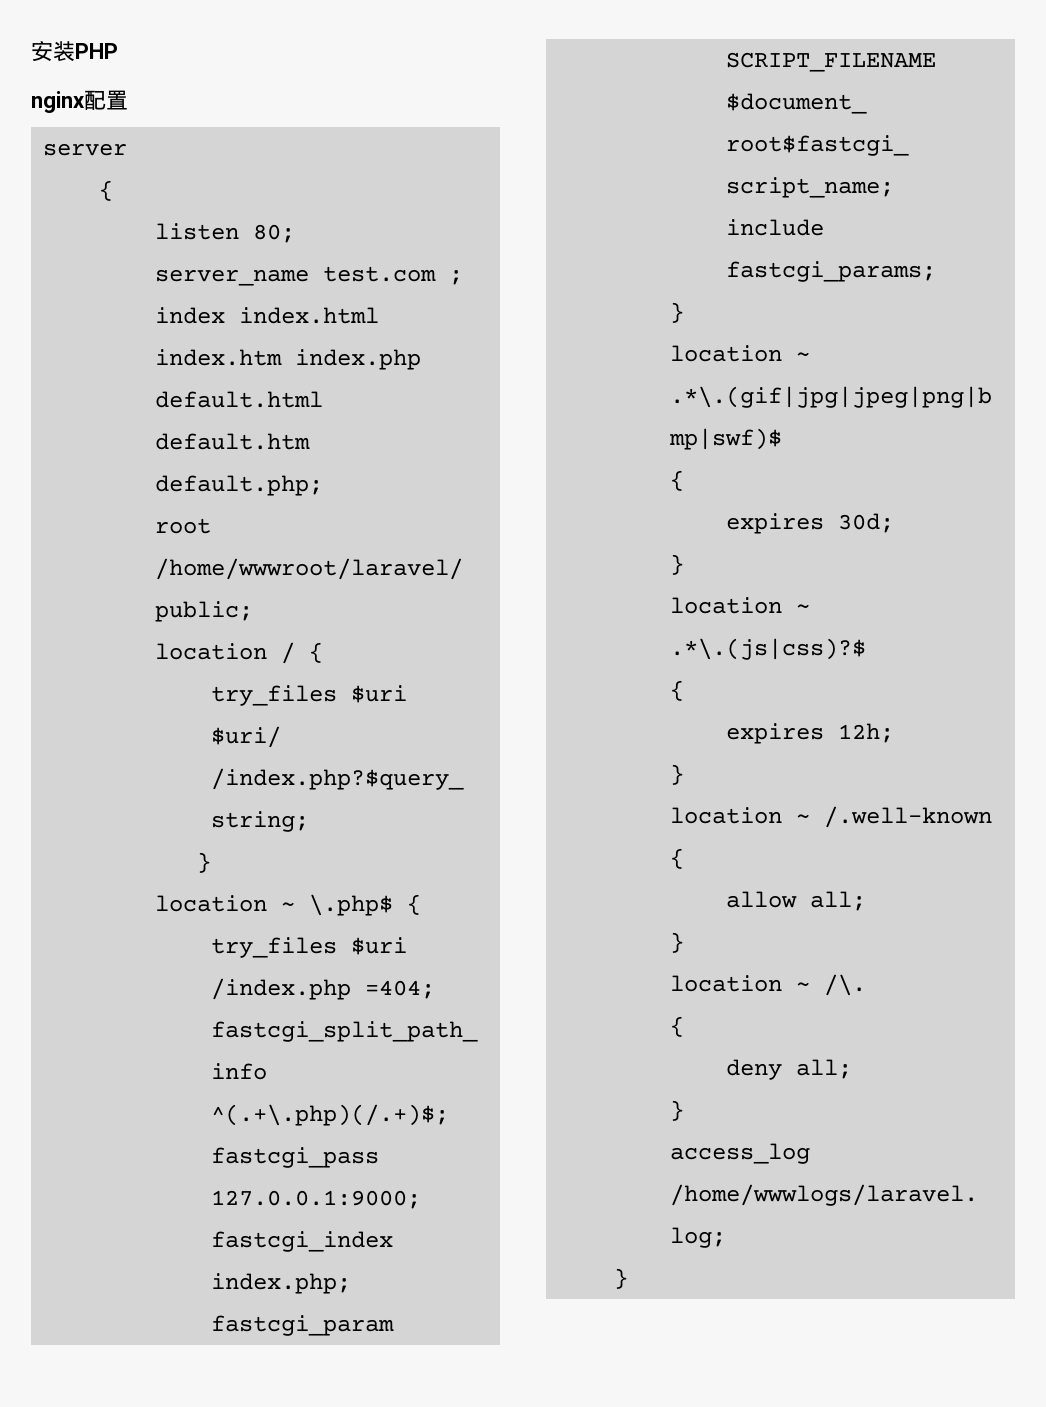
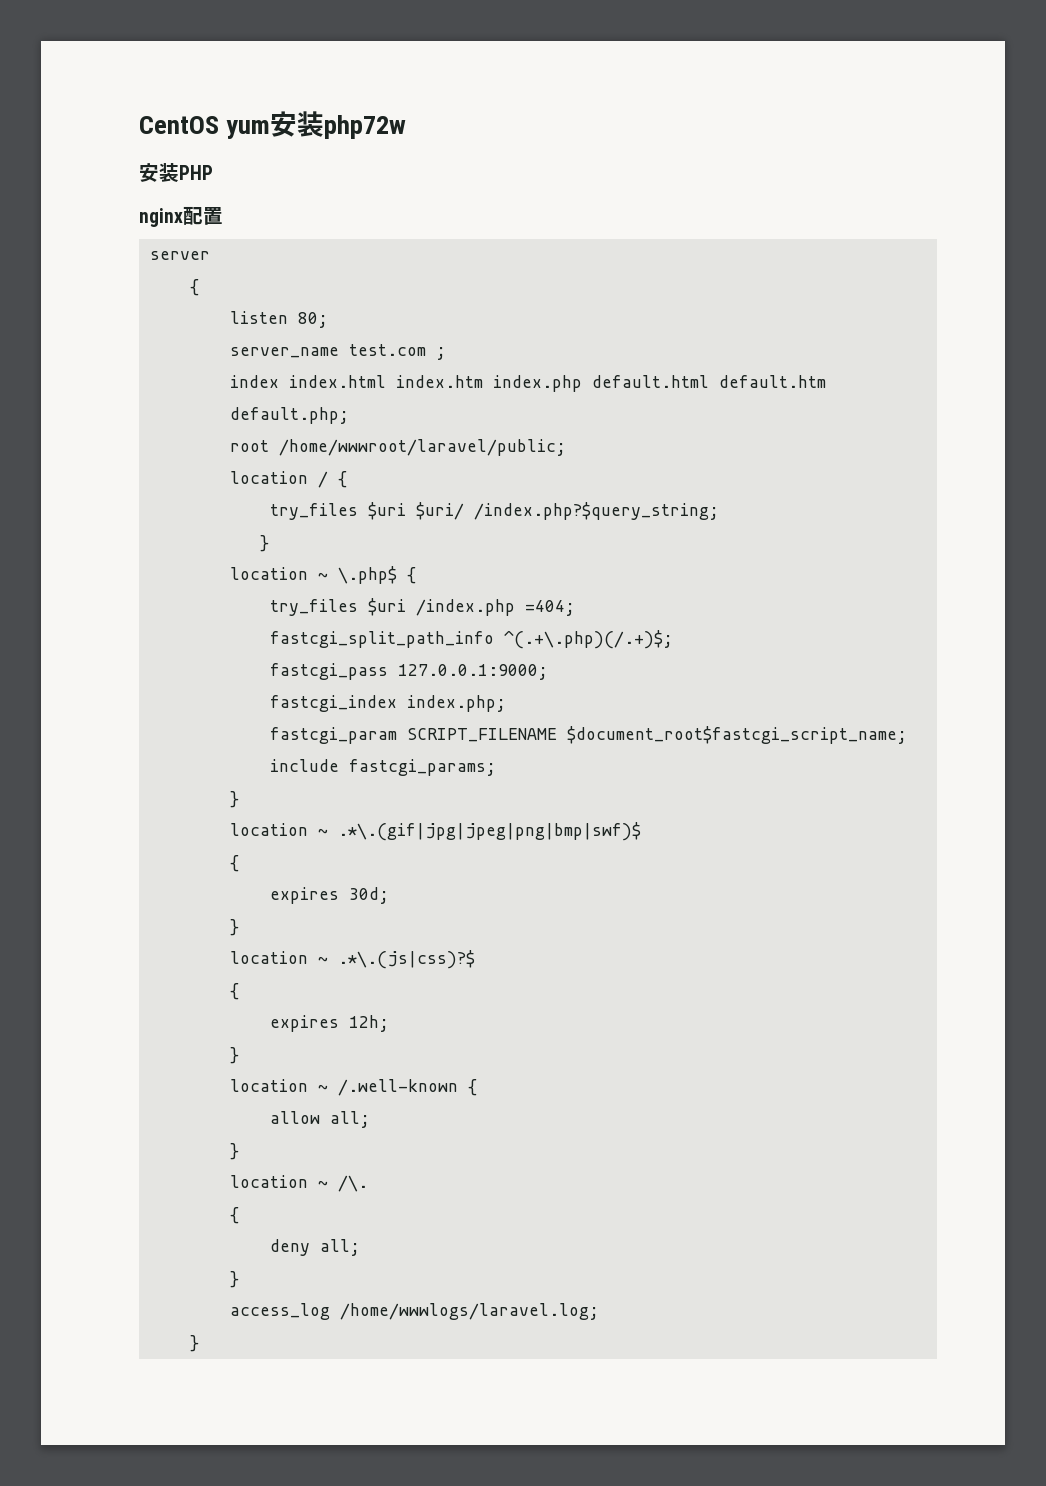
(31, 51) none -> [139,111,407,139] CentOS yum安装php72w //

